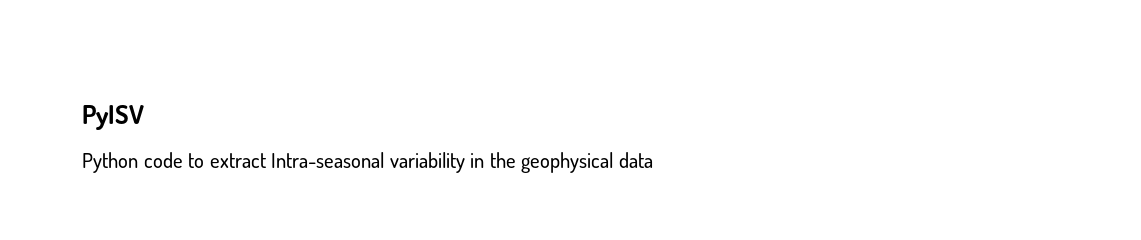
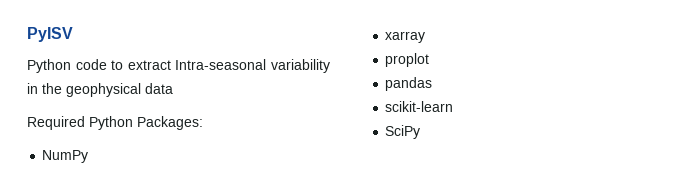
(653, 160) none -> [27,116,203,130] [42,150,89,163] [385,31,426,43] [385,53,430,67] [385,77,433,91] [385,101,454,112] [385,125,421,139] // Required Python Packages: // NumPy // xarray // proplot // pandas // scikit-learn // SciPy

